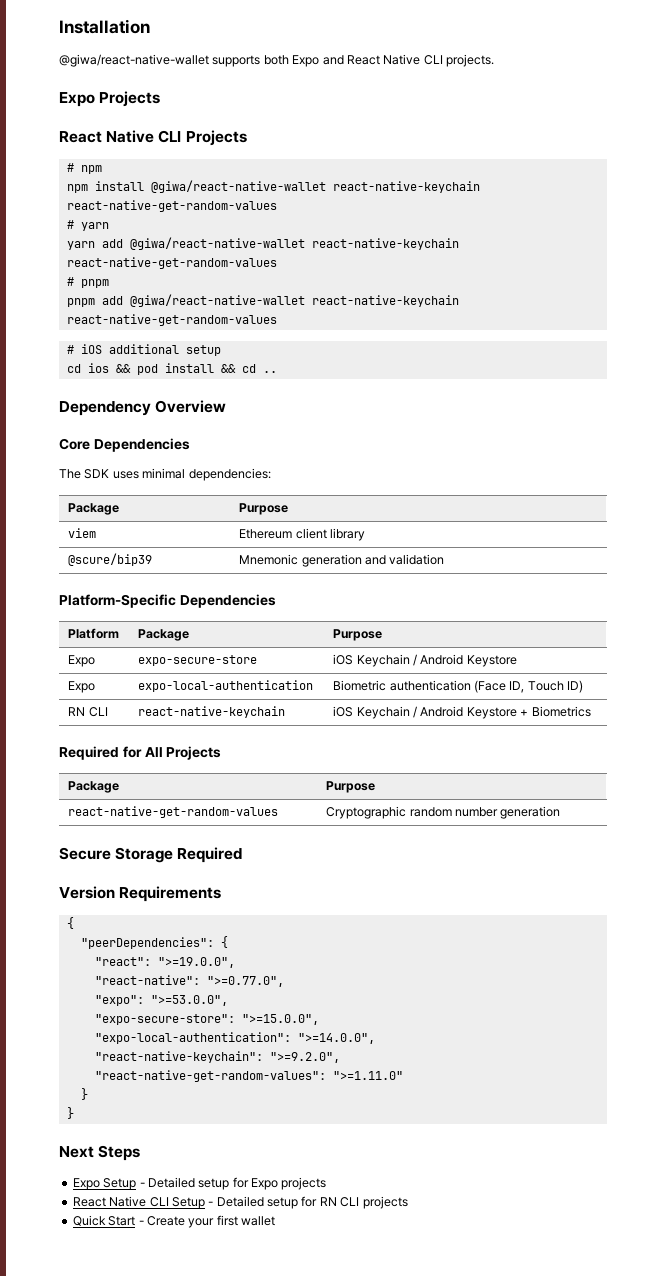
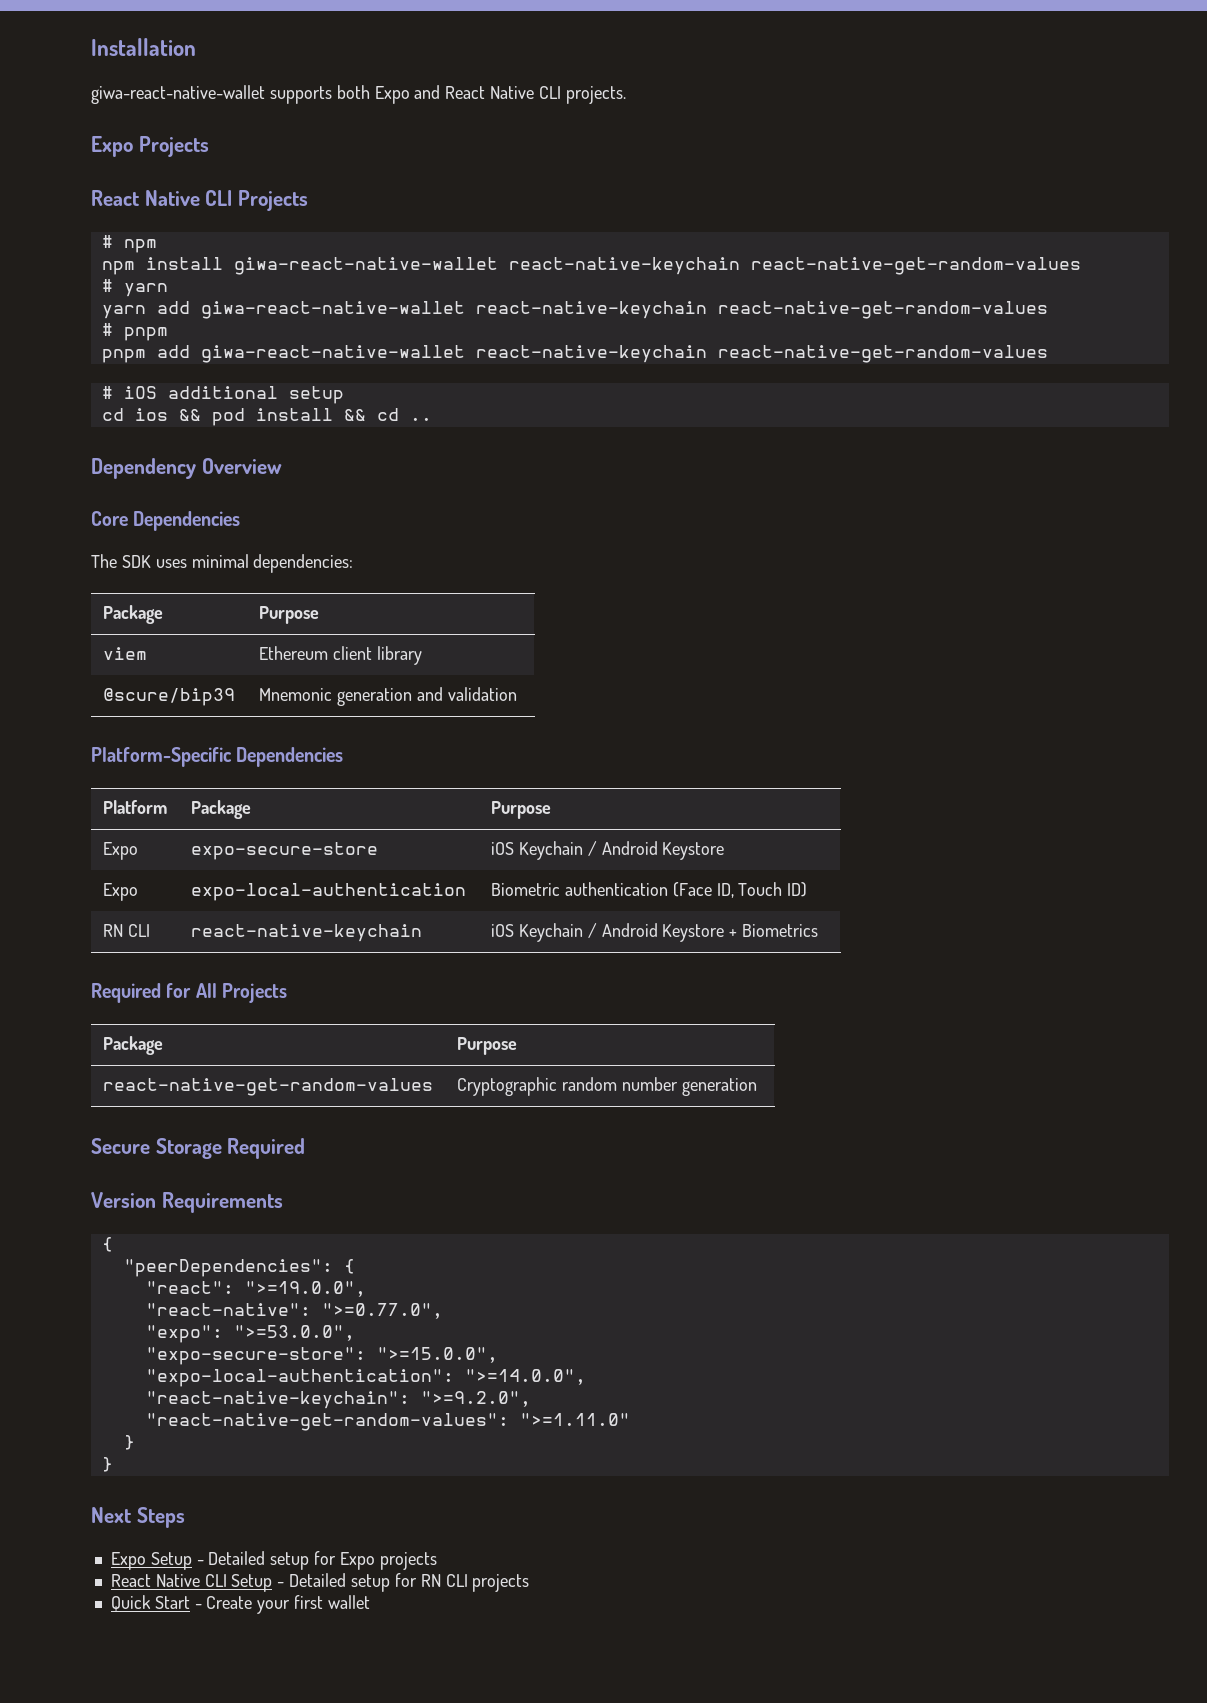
[59,54,209,67] @giwa/react-native-wallet -> [91,85,265,104] giwa-react-native-wallet
[150,180,326,193] @giwa/react-native-wallet -> [233,257,498,275] giwa-react-native-wallet
[129,237,305,250] @giwa/react-native-wallet -> [200,301,465,319] giwa-react-native-wallet
[129,294,305,307] @giwa/react-native-wallet -> [200,345,465,363] giwa-react-native-wallet

